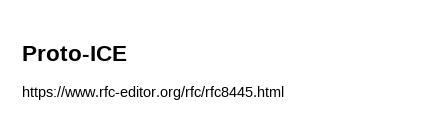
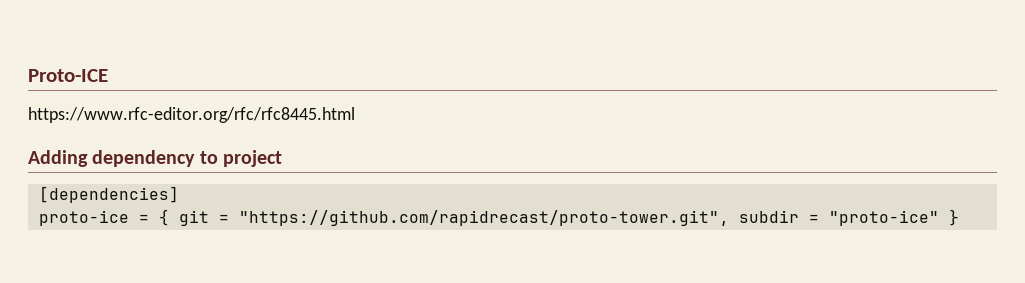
(284, 93) none -> [28,150,282,167] [38,186,179,203] [38,209,959,226] // Adding dependency to project // [dependencies] // proto-ice = { git = "https://github.com/rapidrecast/proto-tower.git", subdir = "proto-ice" }

